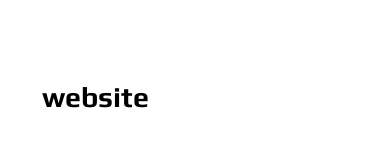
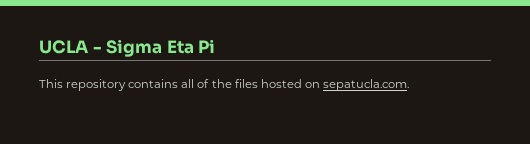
[42,87,149,108] website -> [39,39,216,57] [39,79,409,91] UCLA - Sigma Eta Pi // This repository contains all of the files hosted on sepatucla.com.

